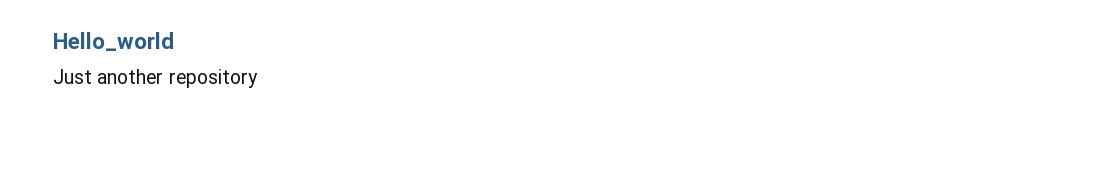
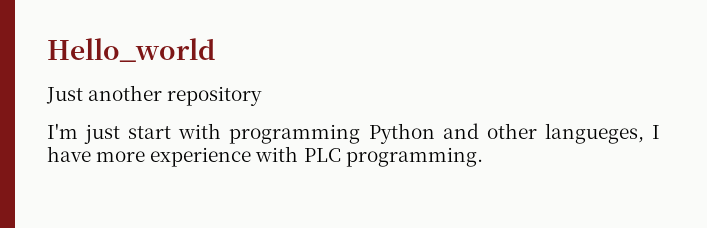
(258, 78) none -> [47,123,661,144] [47,146,483,167] // I'm just start with programming Python and other langueges, I have more experience with PLC programming.

